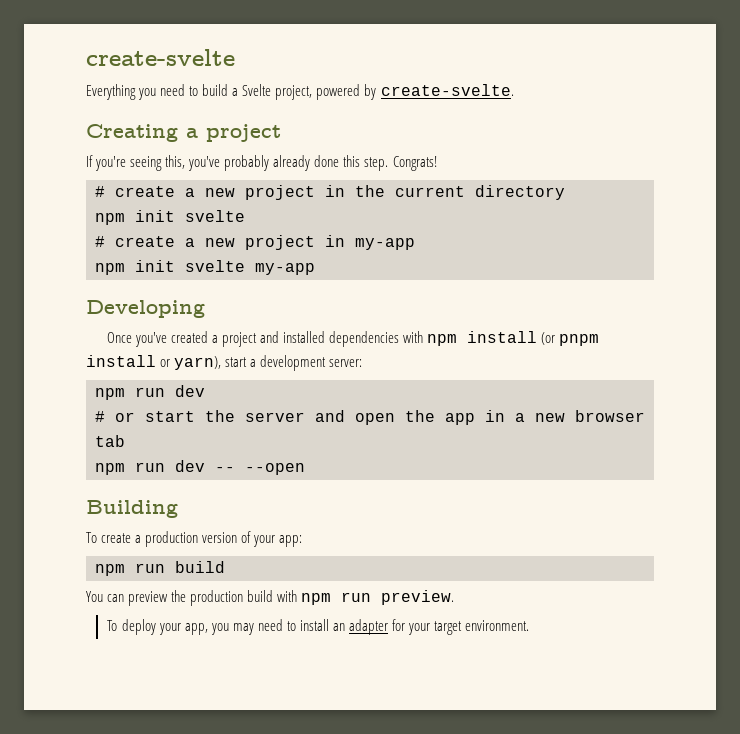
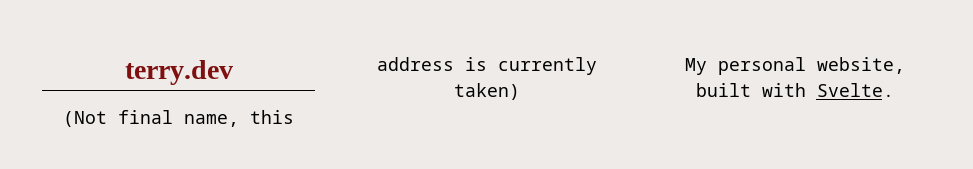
[86,49,235,66] [86,84,514,100] [86,124,281,142] [86,155,437,171] [95,185,565,200] [95,210,245,225] [95,235,415,250] [95,260,315,275] [86,300,205,318] [106,331,600,347] [86,355,363,371] [95,385,205,400] [95,410,645,425] [95,435,125,447] [95,460,305,475] [86,500,178,518] [86,531,303,547] [95,561,225,576] [86,590,455,606] [106,619,530,635] create-svelte // Everything you need to build a Svelte project, powered by create-svelte. // Creating a project // If you're seeing this, you've probably already done this step. Congrats! // # create a new project in the current directory // npm init svelte // # create a new project in my-app // npm init svelte my-app // Developing // Once you've created a project and installed dependencies with npm install (or pnpm install or yarn), start a development server: // npm run dev // # or start the server and open the app in a new browser tab // npm run dev -- --open // Building // To create a production version of your app: // npm run build // You can preview the production build with npm run preview. // To deploy your app, you may need to install an adapter for your target environment. -> [124,60,233,85] [63,110,294,127] [376,57,597,75] [453,83,520,100] [684,57,905,75] [695,83,894,97] terry.dev // (Not final name, this address is currently taken) // My personal website, built with Svelte.

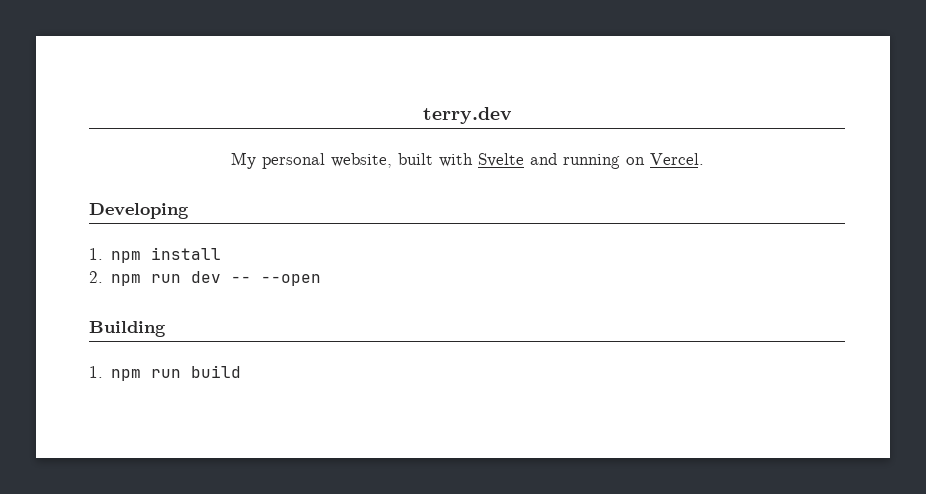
[63,110,294,127] [376,57,597,75] [453,83,520,100] // (Not final name, this address is currently taken) -> (512, 115) none
[816,83,894,97] Svelte. -> [477,153,704,169] [89,203,189,219] [89,247,222,263] [89,271,322,286] [89,321,166,337] [89,365,242,381] Svelte and running on Vercel. // Developing // 1. npm install // 2. npm run dev -- --open // Building // 1. npm run build

